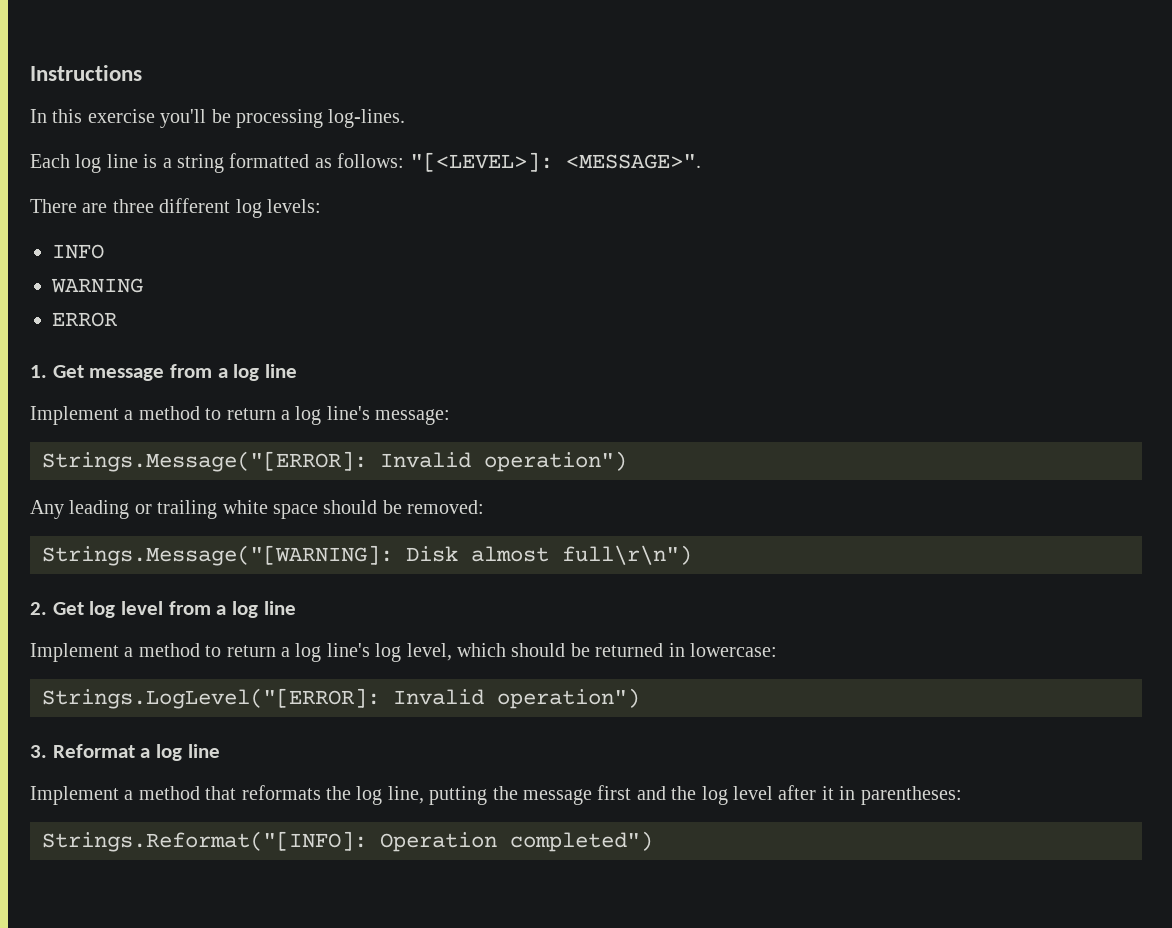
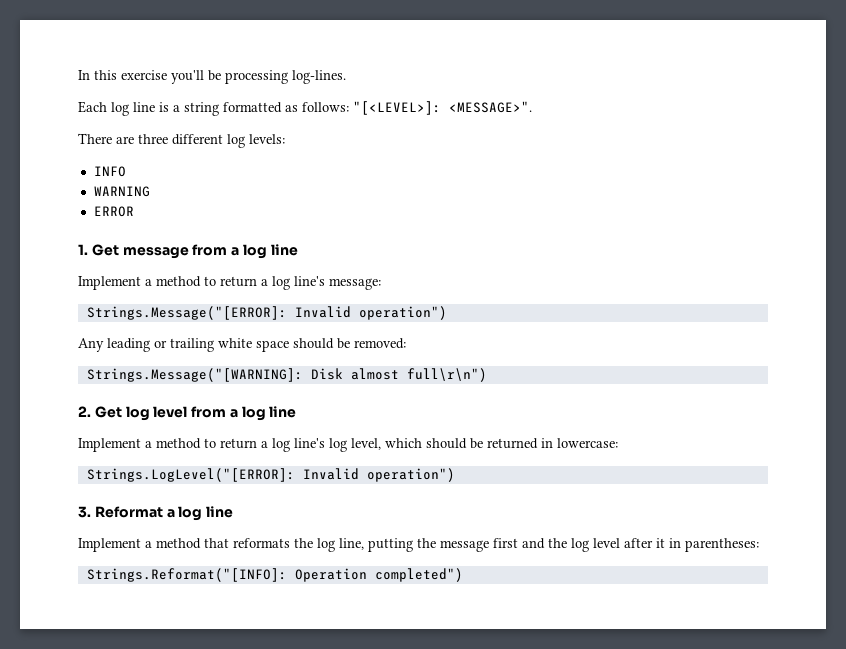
[30,65,142,81] Instructions // -> (78, 75) none

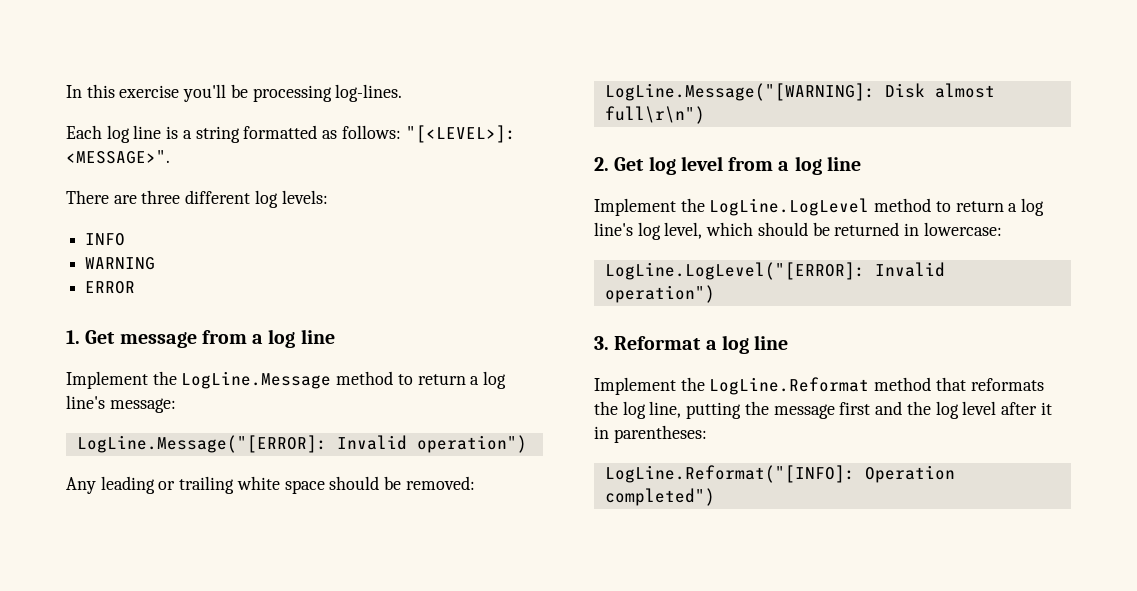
[145,279,152,286] a -> [152,371,332,389] the LogLine.Message
[86,306,287,320] Strings.Message("[ERROR]: -> [76,435,327,453] LogLine.Message("[ERROR]:
[86,368,303,382] Strings.Message("[WARNING]: -> [604,83,875,101] LogLine.Message("[WARNING]:
[145,441,152,448] a -> [680,198,870,216] the LogLine.LogLevel
[86,468,295,482] Strings.LogLevel("[ERROR]: -> [604,262,865,280] LogLine.LogLevel("[ERROR]:
[145,541,152,548] a -> [680,377,870,395] the LogLine.Reformat
[86,568,287,582] Strings.Reformat("[INFO]: -> [604,465,855,483] LogLine.Reformat("[INFO]:

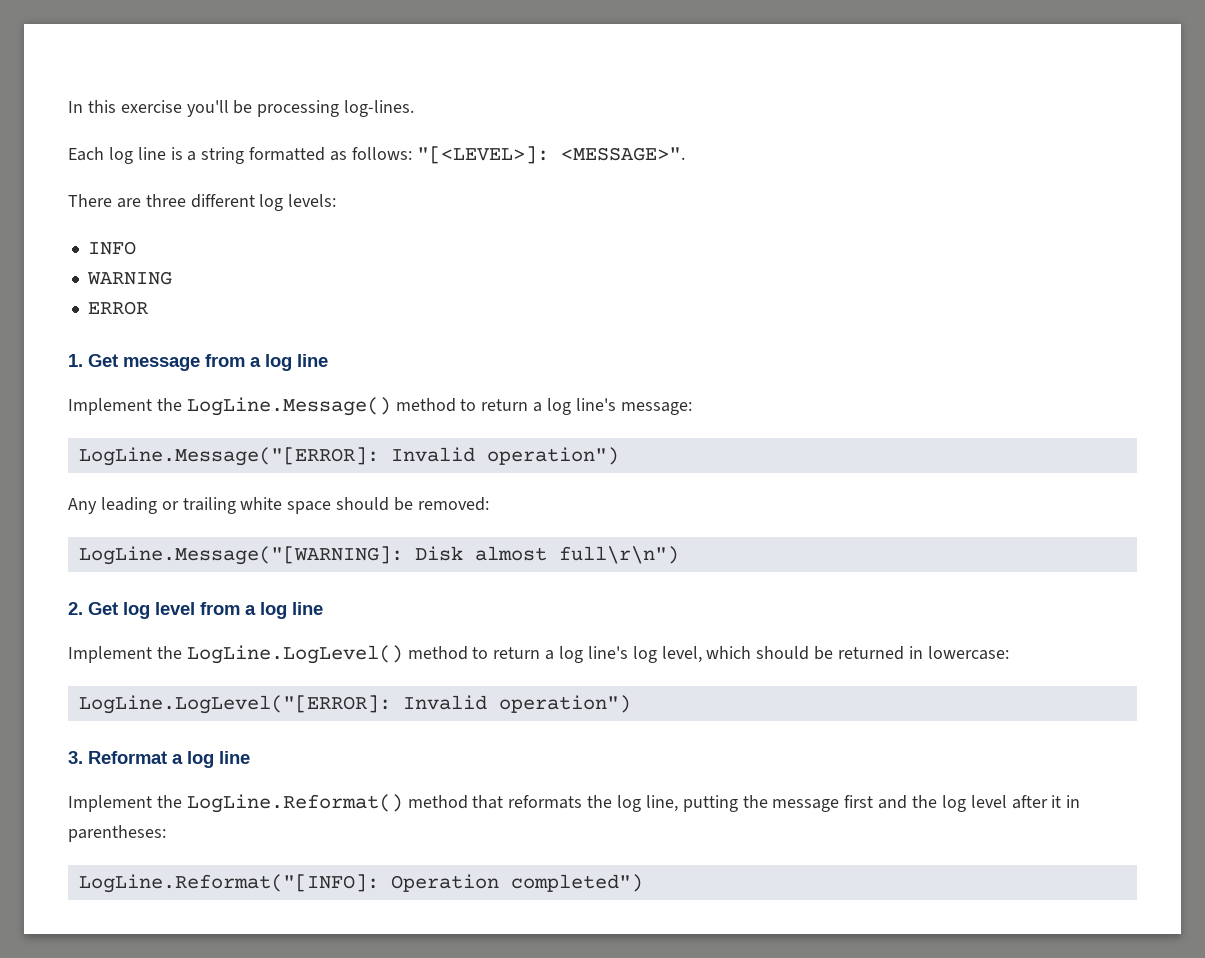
[181,371,332,389] LogLine.Message -> [186,397,391,416] LogLine.Message()
[709,198,870,216] LogLine.LogLevel -> [186,645,403,664] LogLine.LogLevel()
[709,377,870,395] LogLine.Reformat -> [186,794,403,813] LogLine.Reformat()

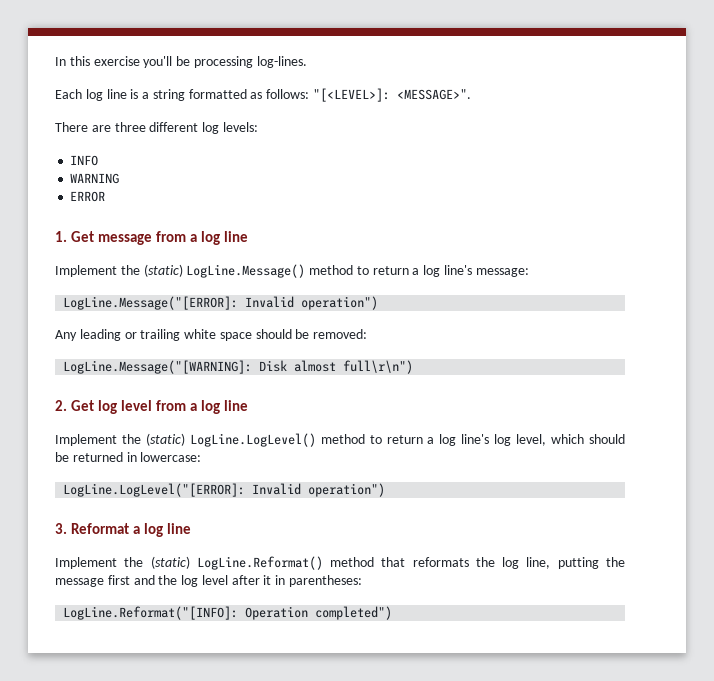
(182, 404) none -> [143,264,183,277] (static)
(182, 652) none -> [145,433,185,446] (static)
(182, 801) none -> [150,556,190,569] (static)

